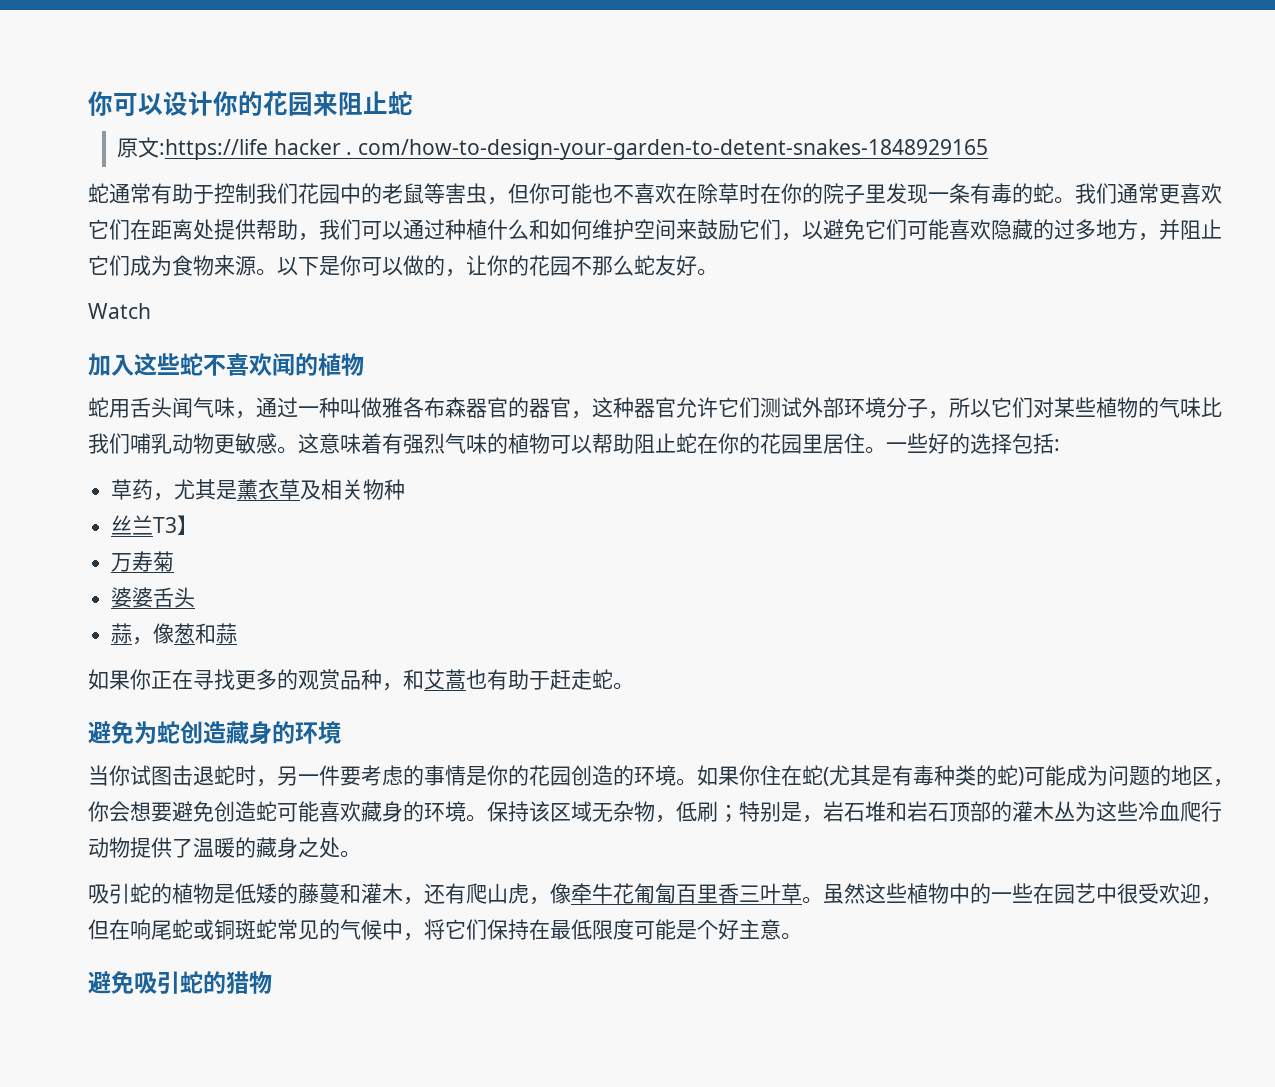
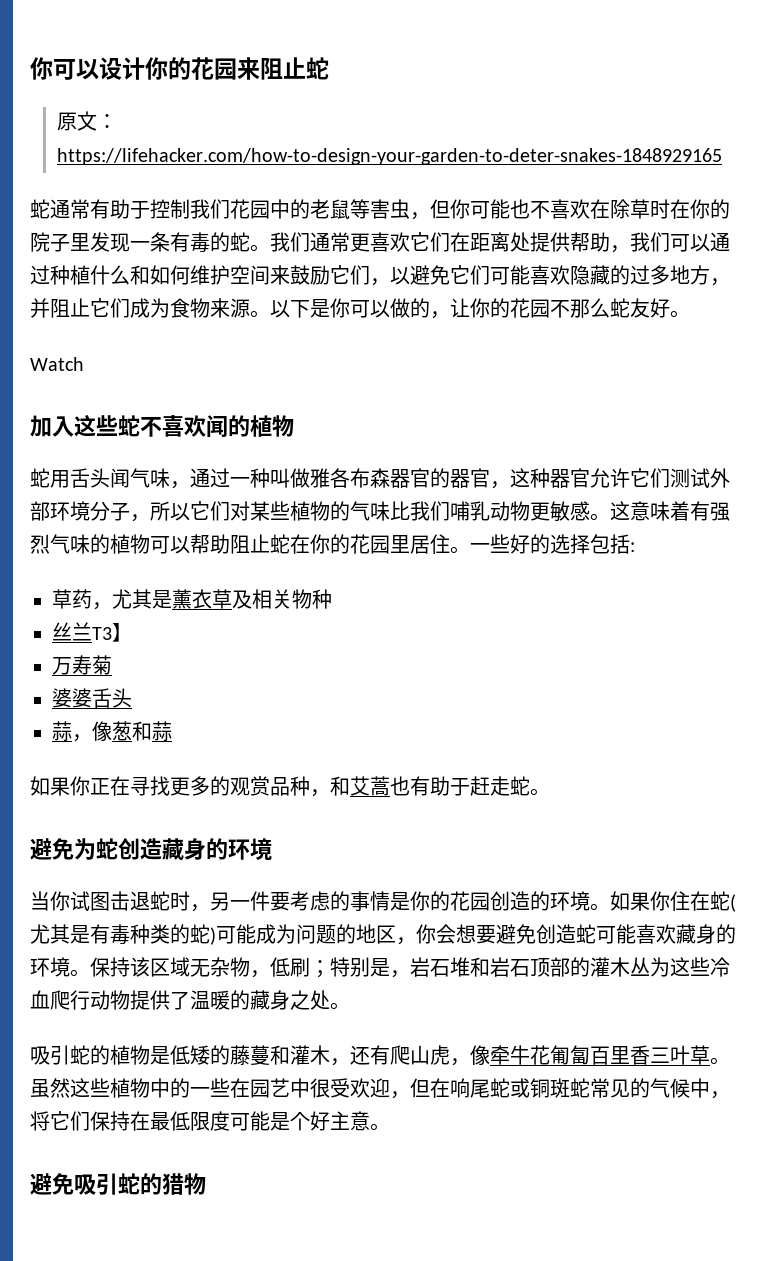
[159,139,989,160] :https://life hacker . com/how-to-design-your-garden-to-detent-snakes-1848929165 -> [96,114,117,129] [56,148,722,165] ：https://lifehacker.com/how-to-design-your-garden-to-deter-snakes-1848929165

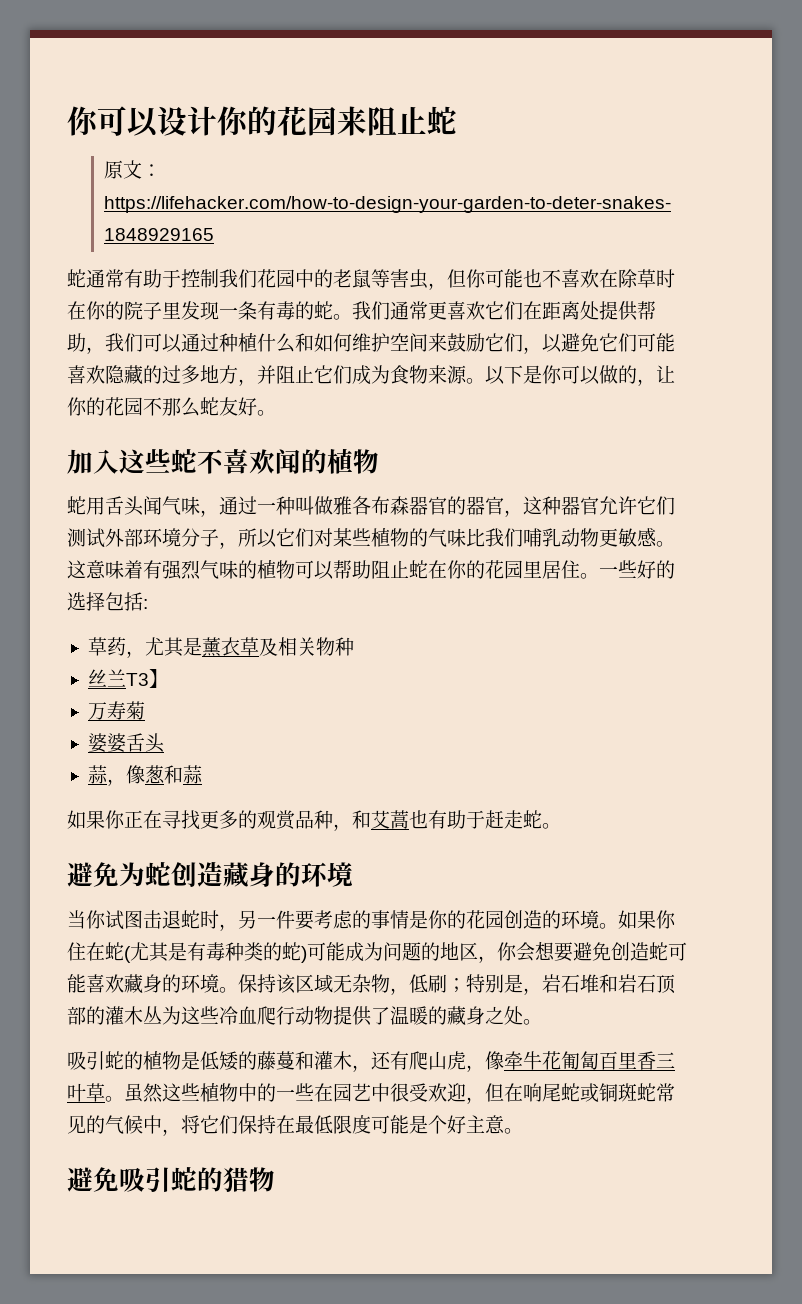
[30,357,84,371] // Watch -> (276, 413) none

